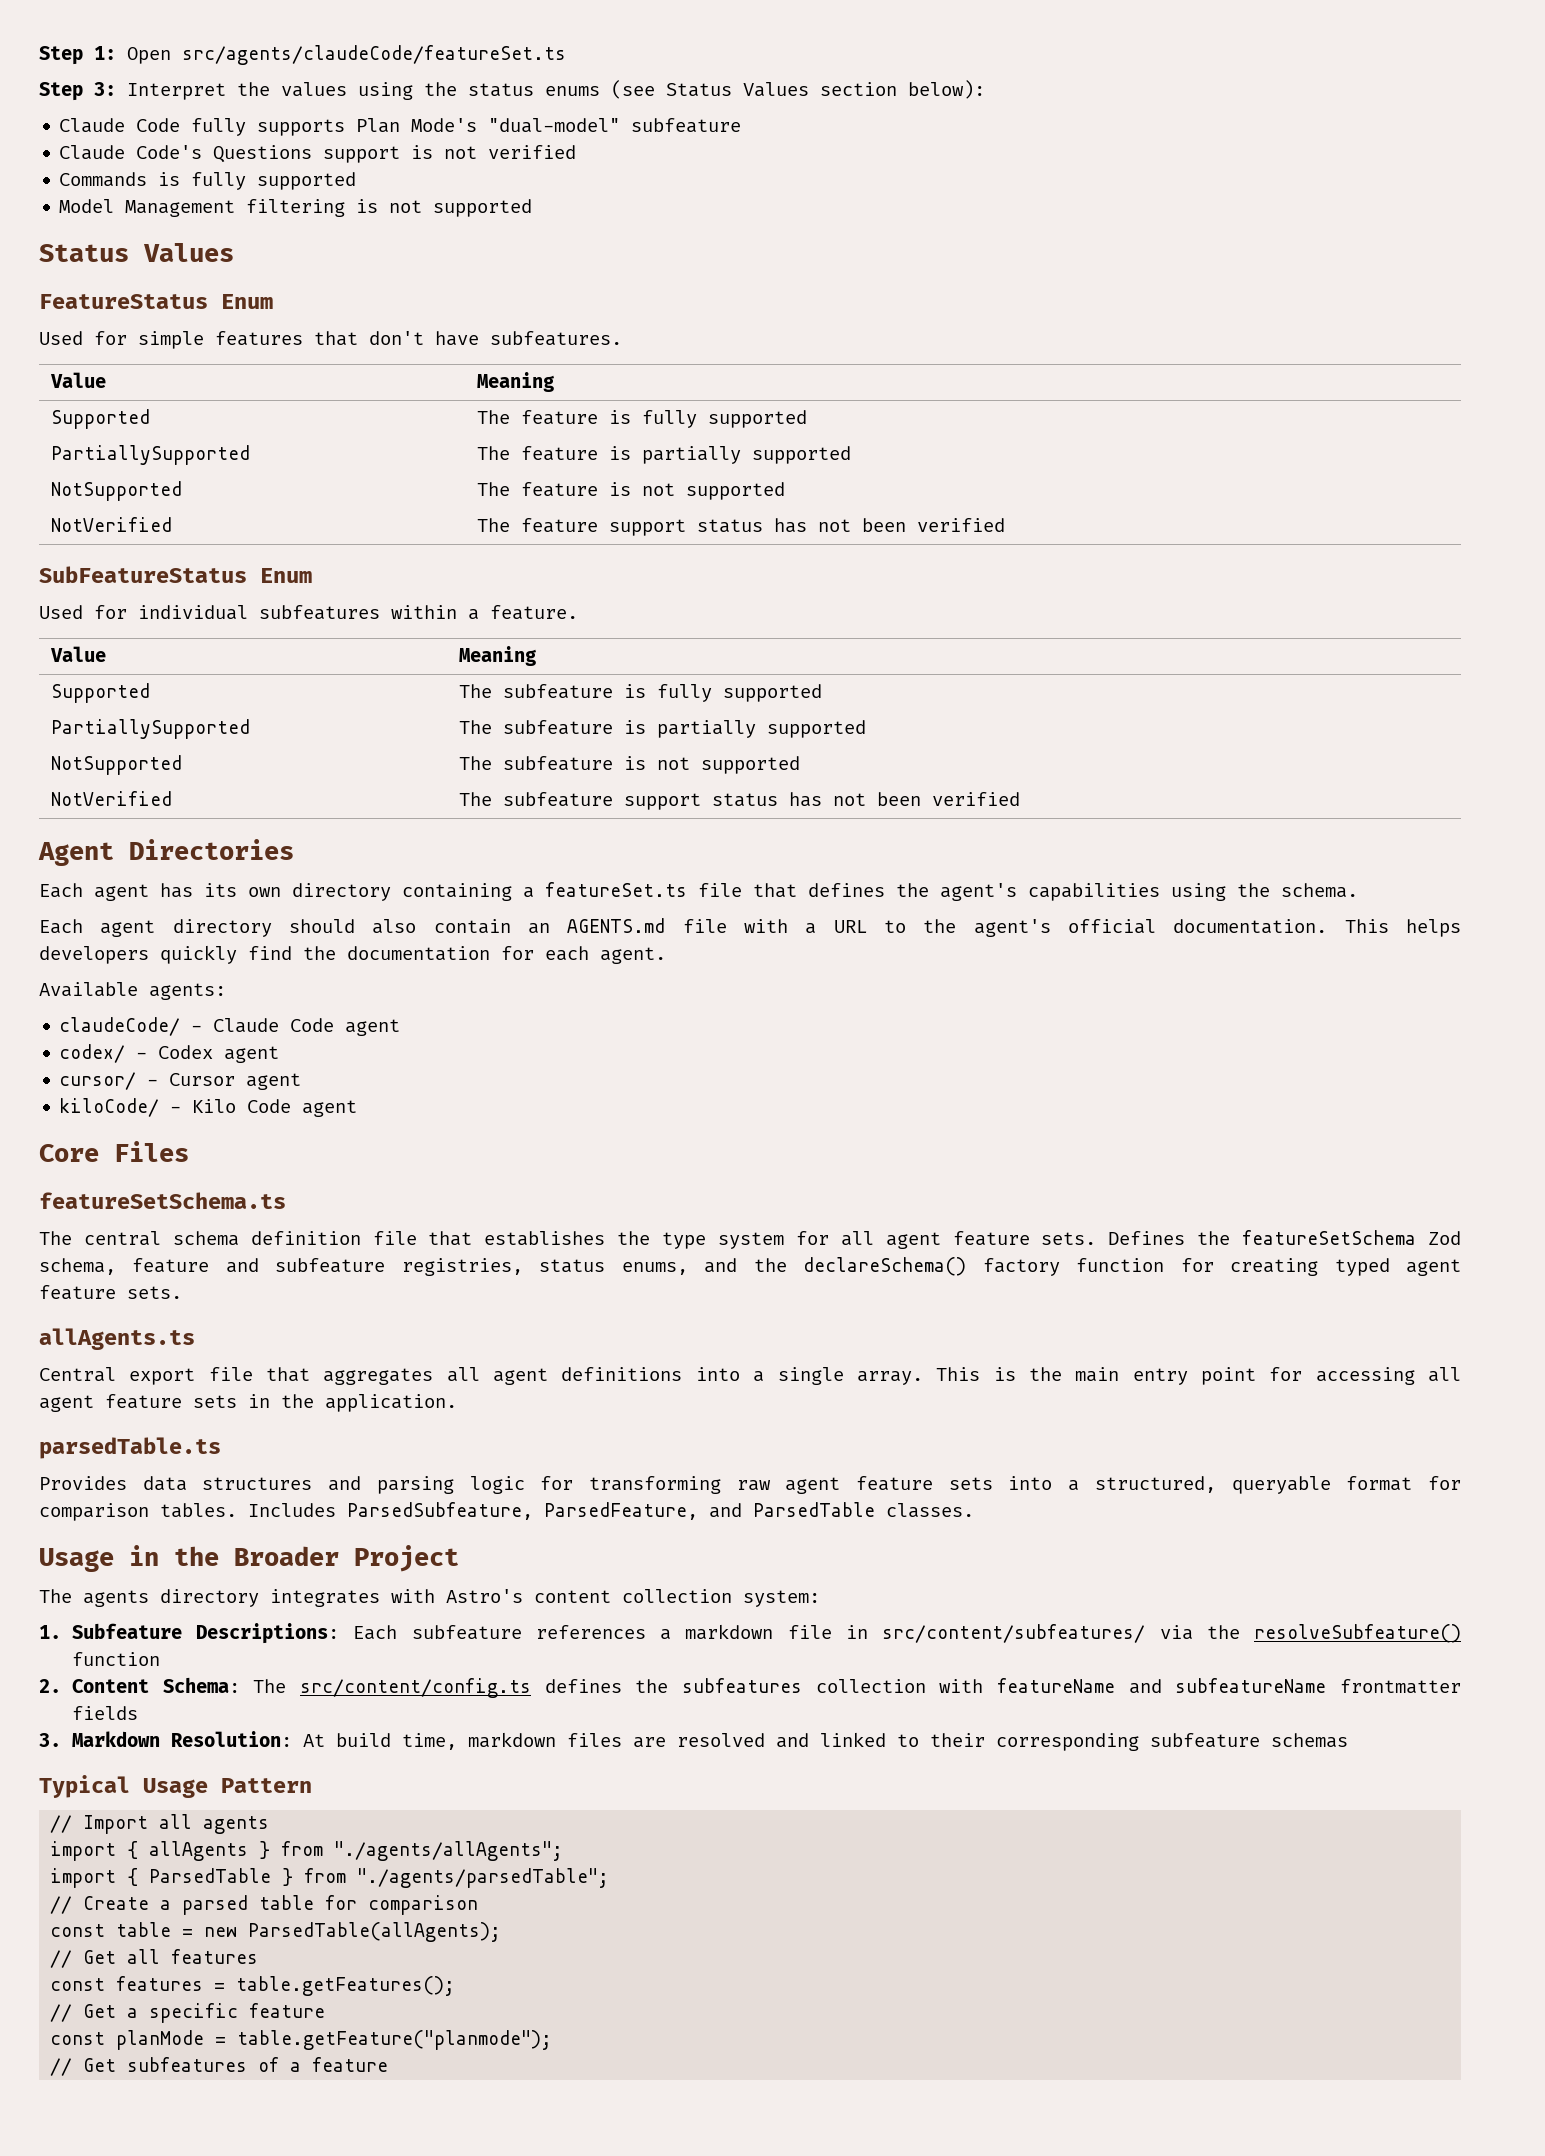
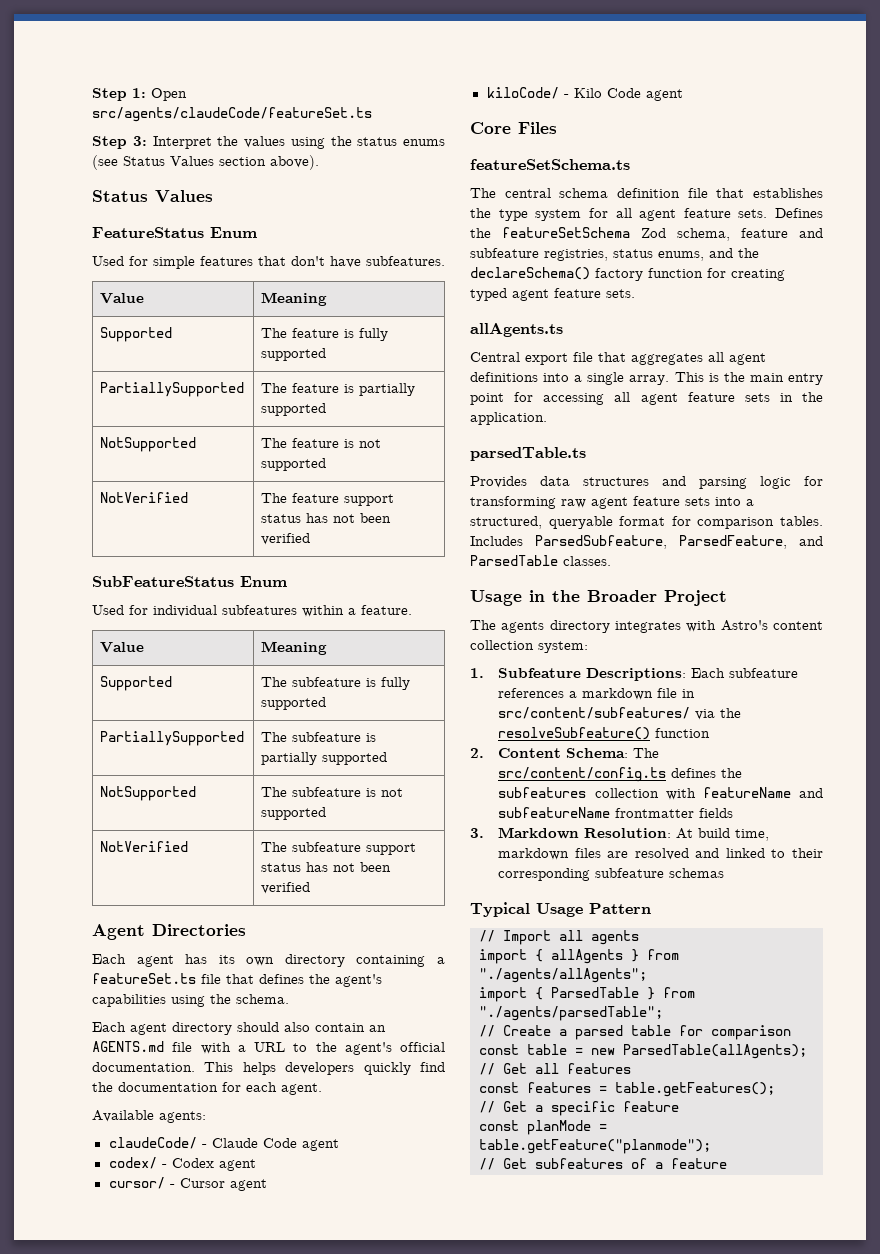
[908,80,985,99] [59,118,742,136] [59,145,577,163] [59,172,357,190] [59,199,533,217] below): // Claude Code fully supports Plan Mode's "dual-model" subfeature // Claude Code's Questions support is not verified // Commands is fully supported // Model Management filtering is not supported -> [270,155,319,170] above).

